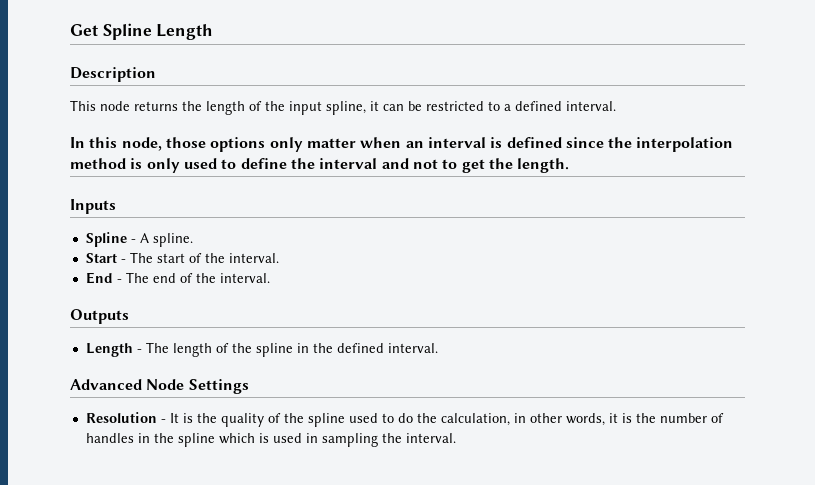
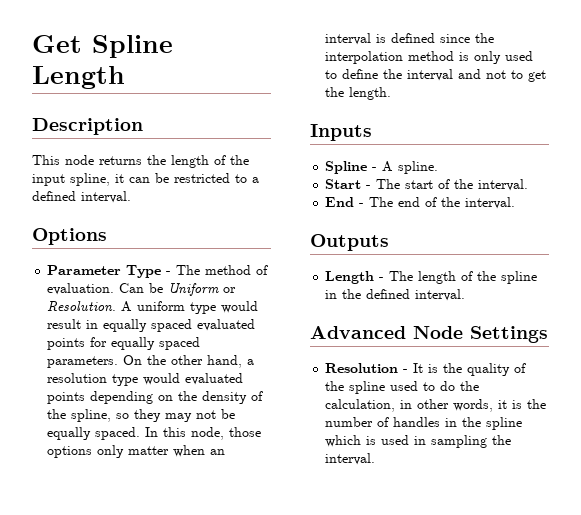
(616, 106) none -> [32,228,107,245] [47,265,269,278] [47,283,237,296] [47,301,259,314] [47,319,256,332] [47,337,201,350] [47,355,255,368] [47,373,244,386] [47,391,264,404] [47,409,236,422] [47,427,141,440] Options // Parameter Type - The method of evaluation. Can be Uniform or Resolution. A uniform type would result in equally spaced evaluated points for equally spaced parameters. On the other hand, a resolution type would evaluated points depending on the density of the spline, so they may not be equally spaced.

